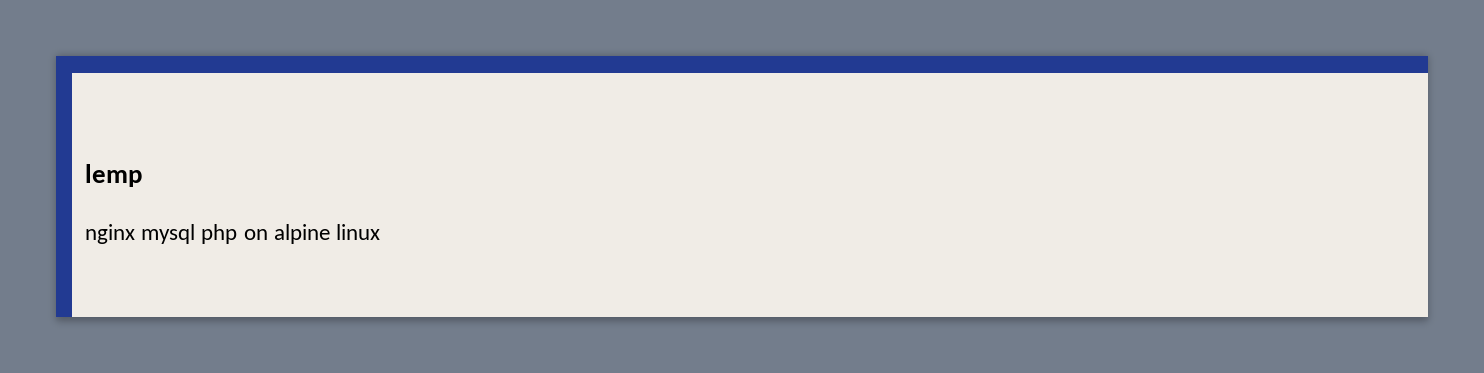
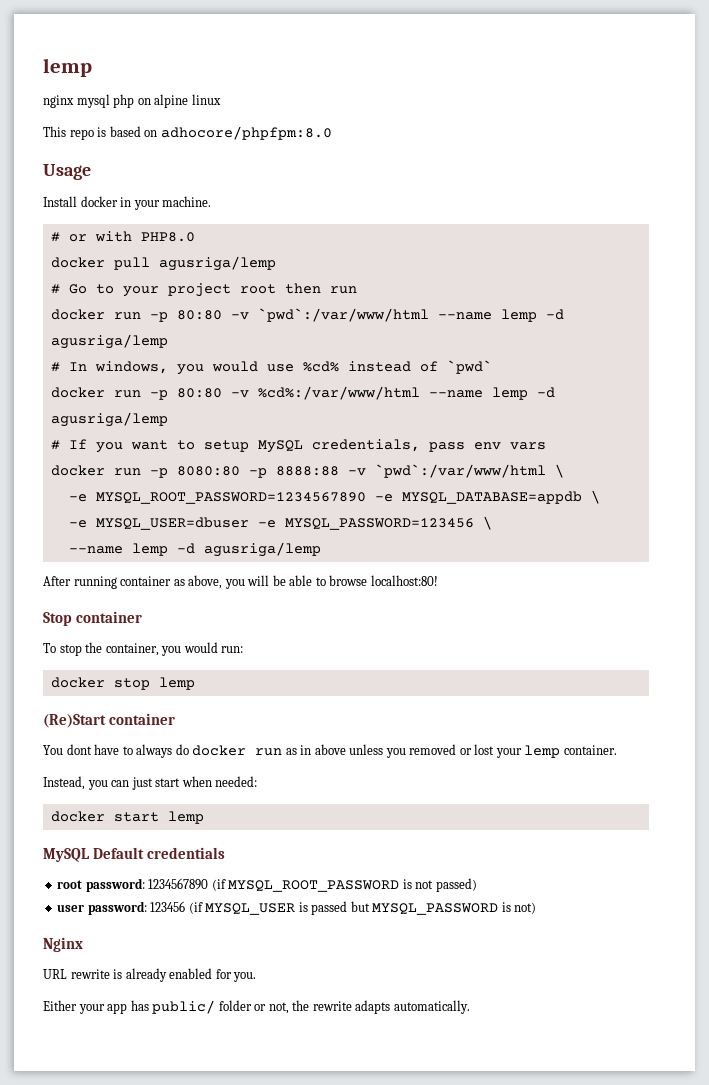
(381, 232) none -> [43,126,332,140] [43,164,91,180] [43,196,212,210] [50,231,195,242] [50,256,276,271] [50,283,357,297] [50,308,564,322] [50,334,168,349] [50,360,492,375] [50,386,555,400] [50,412,168,427] [50,439,546,453] [50,464,564,478] [68,490,600,504] [68,516,492,530] [68,542,321,557] [43,575,438,589] [43,611,143,626] [43,642,244,656] [50,677,195,690] [43,713,176,728] [43,744,617,758] [43,776,258,790] [50,811,204,824] [43,847,226,862] [57,878,477,892] [57,901,537,915] [43,937,83,952] [43,968,257,982] [43,1000,470,1014] // This repo is based on adhocore/phpfpm:8.0 // Usage // Install docker in your machine. // # or with PHP8.0 // docker pull agusriga/lemp // # Go to your project root then run // docker run -p 80:80 -v `pwd`:/var/www/html --name lemp -d agusriga/lemp // # In windows, you would use %cd% instead of `pwd` // docker run -p 80:80 -v %cd%:/var/www/html --name lemp -d agusriga/lemp // # If you want to setup MySQL credentials, pass env vars // docker run -p 8080:80 -p 8888:88 -v `pwd`:/var/www/html \ // -e MYSQL_ROOT_PASSWORD=1234567890 -e MYSQL_DATABASE=appdb \ // -e MYSQL_USER=dbuser -e MYSQL_PASSWORD=123456 \ // --name lemp -d agusriga/lemp // After running container as above, you will be able to browse localhost:80! // Stop container // To stop the container, you would run: // docker stop lemp // (Re)Start container // You dont have to always do docker run as in above unless you removed or lost your lemp container. // Instead, you can just start when needed: // docker start lemp // MySQL Default credentials // root password: 1234567890 (if MYSQL_ROOT_PASSWORD is not passed) // user password: 123456 (if MYSQL_USER is passed but MYSQL_PASSWORD is not) // Nginx // URL rewrite is already enabled for you. // Either your app has public/ folder or not, the rewrite adapts automatically.

